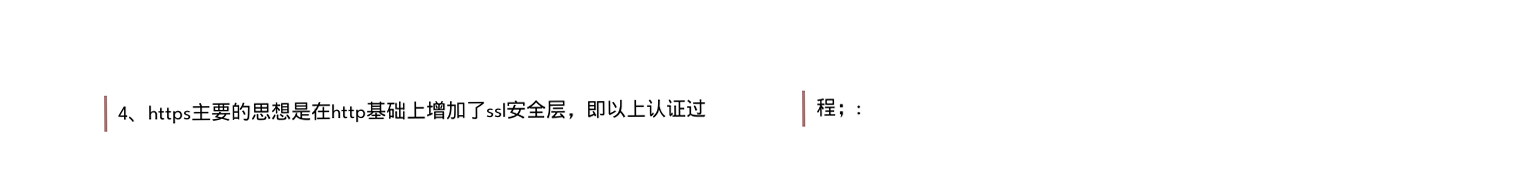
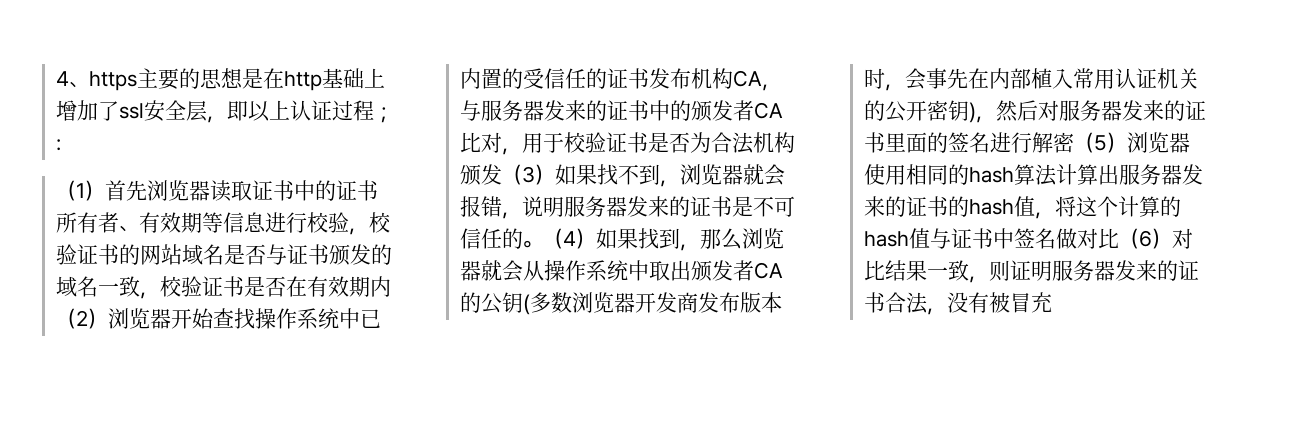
(863, 110) none -> [56,180,379,202] [56,212,392,235] [56,244,393,266] [56,276,392,299] [56,308,382,329] [460,68,783,91] [460,100,784,122] [460,132,796,155] [460,164,786,187] [460,196,796,219] [460,228,785,251] [460,260,784,282] [460,292,783,315] [864,68,1200,91] [864,100,1207,123] [864,132,1191,153] [864,164,1204,186] [864,196,1182,219] [864,228,1194,249] [864,260,1200,283] [864,292,1053,315] // （1）首先浏览器读取证书中的证书所有者、有效期等信息进行校验，校验证书的网站域名是否与证书颁发的域名一致，校验证书是否在有效期内（2）浏览器开始查找操作系统中已内置的受信任的证书发布机构CA，与服务器发来的证书中的颁发者CA比对，用于校验证书是否为合法机构颁发（3）如果找不到，浏览器就会报错，说明服务器发来的证书是不可信任的。（4）如果找到，那么浏览器就会从操作系统中取出颁发者CA的公钥(多数浏览器开发商发布版本时，会事先在内部植入常用认证机关的公开密钥)，然后对服务器发来的证书里面的签名进行解密（5）浏览器使用相同的hash算法计算出服务器发来的证书的hash值，将这个计算的hash值与证书中签名做对比（6）对比结果一致，则证明服务器发来的证书合法，没有被冒充

